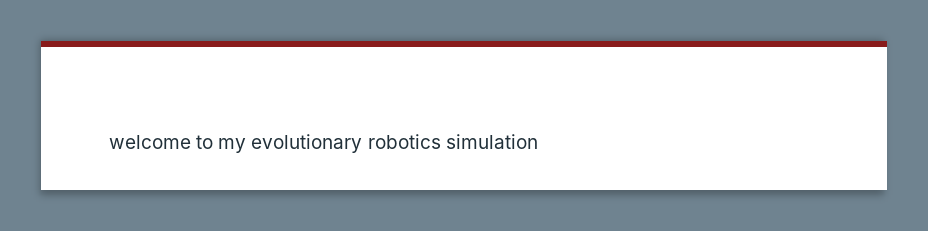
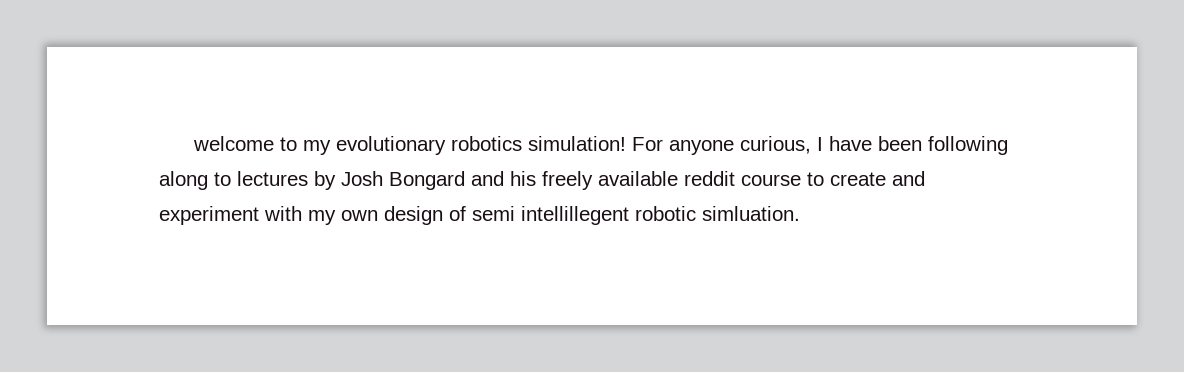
[445,134,538,149] simulation -> [528,136,1009,155] [159,171,925,190] [159,206,800,225] simulation! For anyone curious, I have been following along to lectures by Josh Bongard and his freely available reddit course to create and experiment with my own design of semi intellillegent robotic simluation.

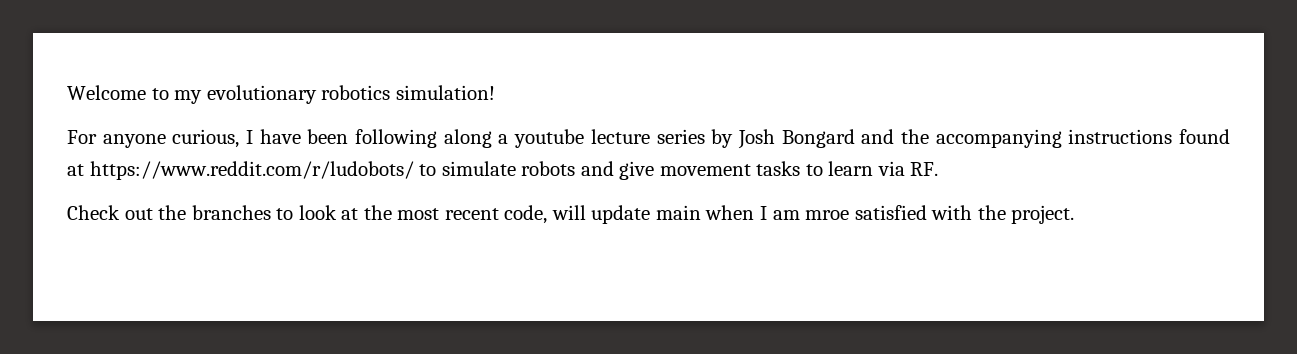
[193,136,275,151] welcome -> [67,85,146,100] Welcome
(627, 143) none -> (495, 92) //
[214,171,925,190] [159,206,800,225] to lectures by Josh Bongard and his freely available reddit course to create and experiment with my own design of semi intellillegent robotic simluation. -> [498,129,1231,149] [67,161,939,180] [67,205,1075,224] a youtube lecture series by Josh Bongard and the accompanying instructions found at https://www.reddit.com/r/ludobots/ to simulate robots and give movement tasks to learn via RF. // Check out the branches to look at the most recent code, will update main when I am mroe satisfied with the project.

